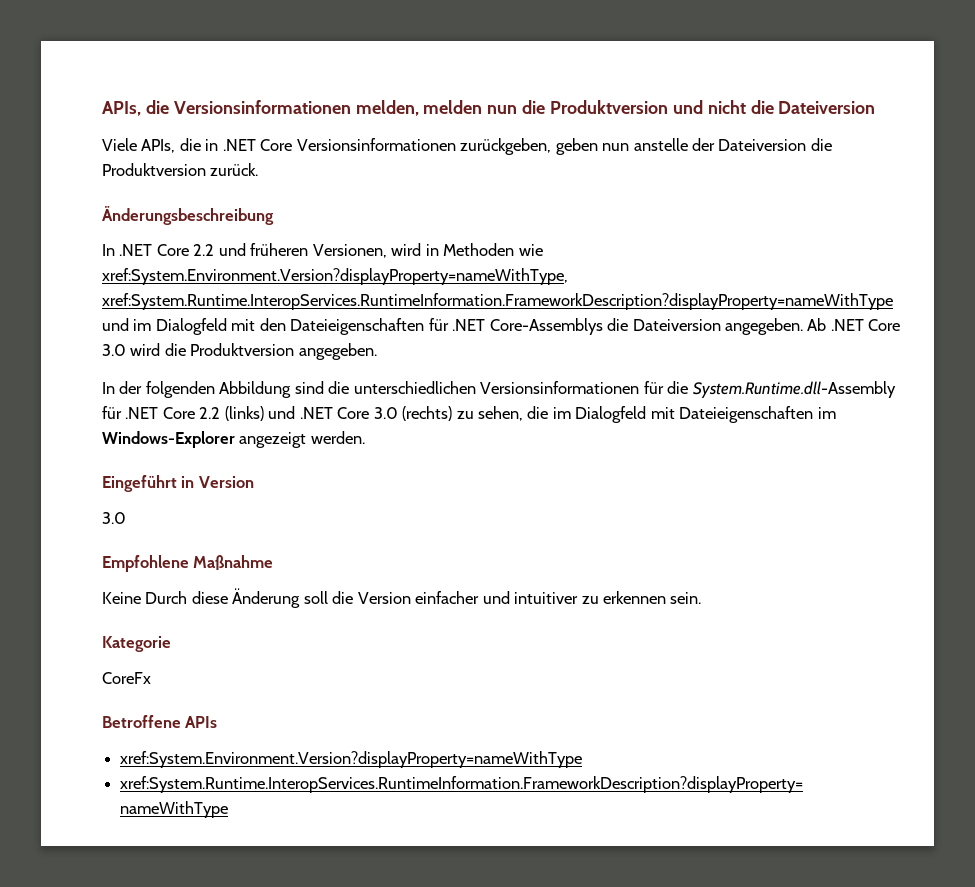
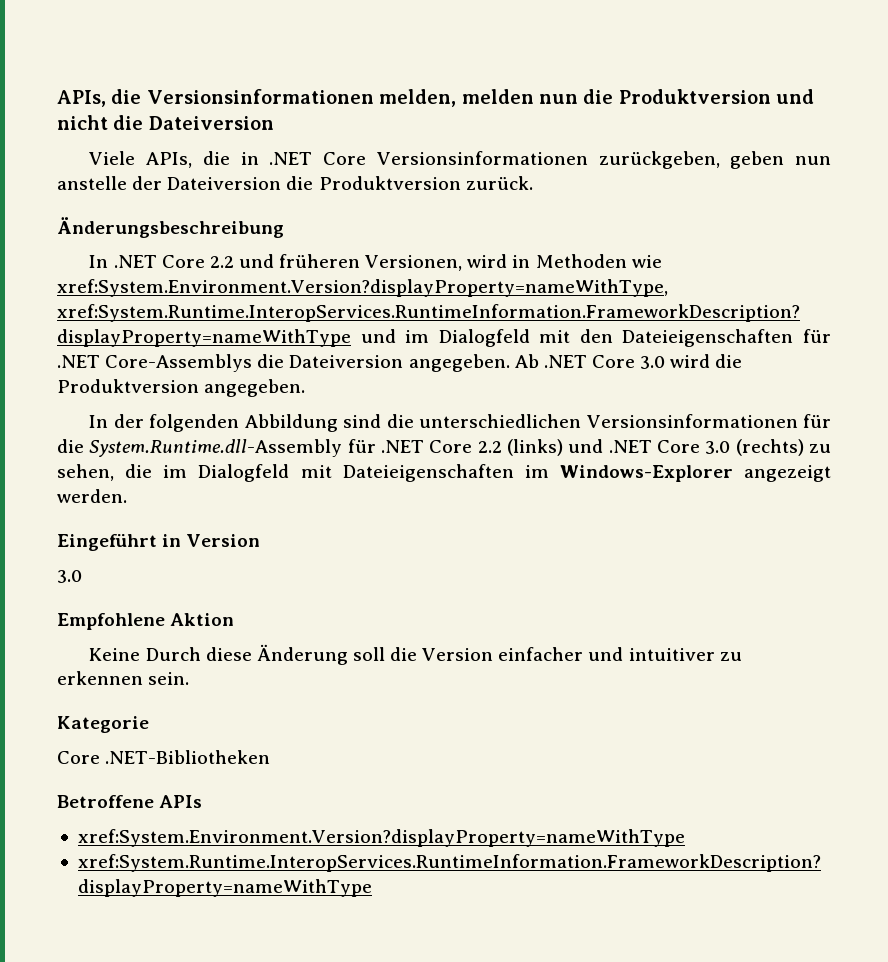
[193,555,274,570] Maßnahme -> [170,613,235,626] Aktion
[102,672,151,684] CoreFx -> [57,750,271,764] Core .NET-Bibliotheken

